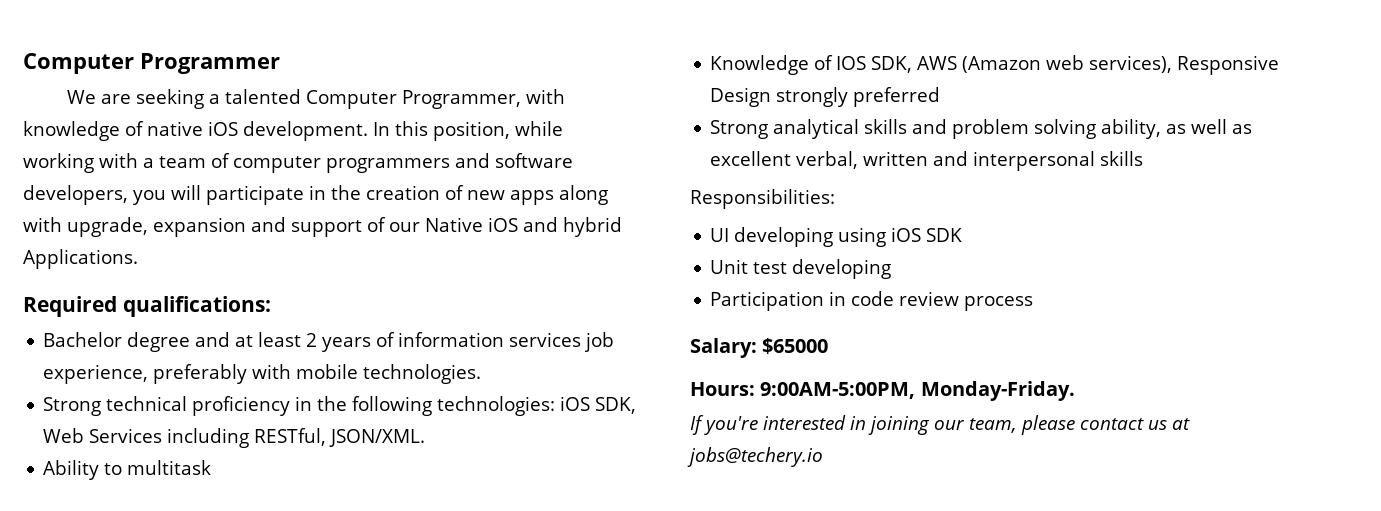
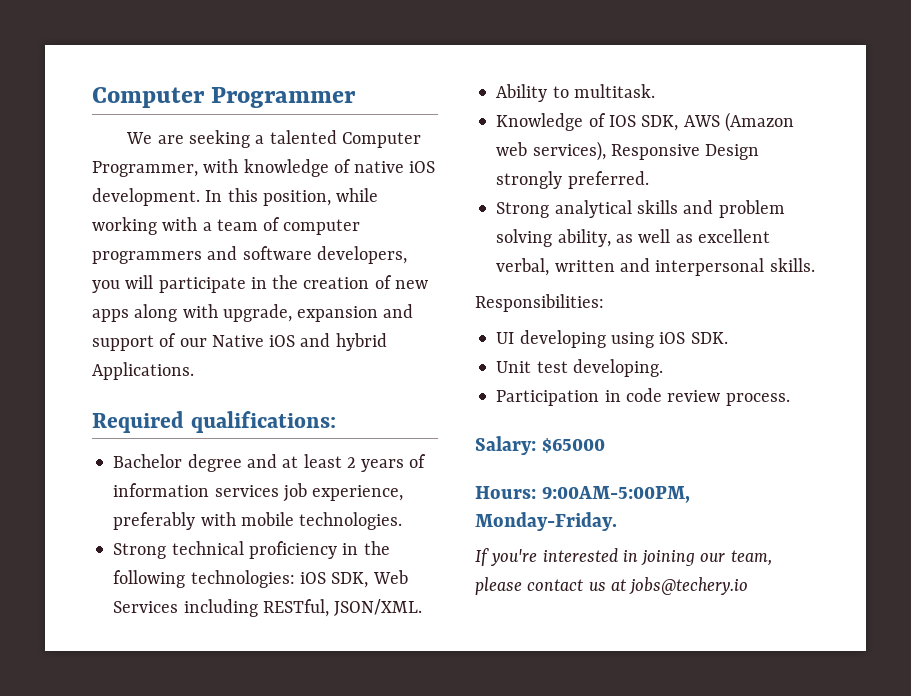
[127,460,212,475] multitask -> [573,84,655,98] multitask.
[853,87,941,107] preferred -> [567,171,649,189] preferred.
[1100,151,1144,166] skills -> [769,258,815,272] skills.
[926,228,963,242] SDK -> [690,332,728,344] SDK.
[792,259,892,279] developing -> [572,359,663,377] developing.
[964,296,1034,311] process -> [725,393,790,406] process.

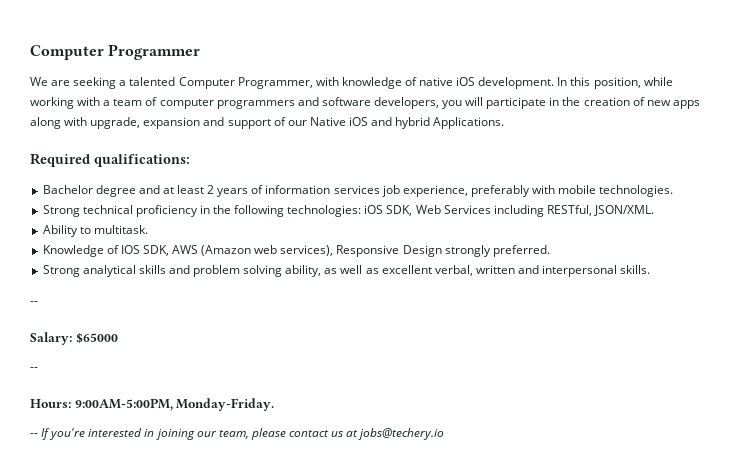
[475,294,604,312] [496,330,728,348] [496,359,663,377] [496,388,790,406] Responsibilities: // UI developing using iOS SDK. // Unit test developing. // Participation in code review process. -> [30,301,38,305] --
(605, 445) none -> [30,367,38,371] // --
(617, 521) none -> [30,433,38,437] --

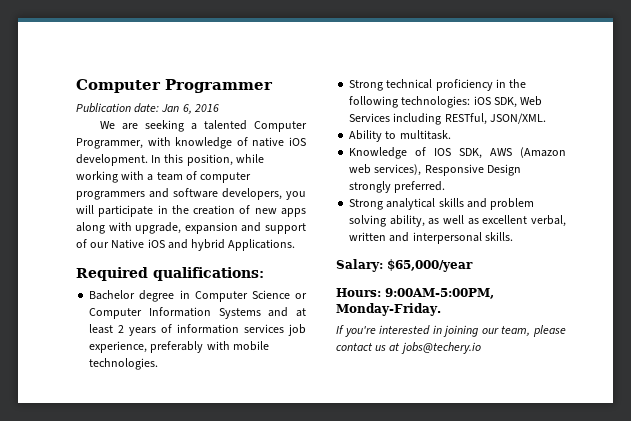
(201, 52) none -> [76,103,219,114] // Publication date: Jan 6, 2016
(136, 191) none -> [179,290,307,302] [89,307,261,319] in Computer Science or Computer Information Systems
[30,301,38,305] // -- -> (513, 236) none
[75,332,118,344] [30,367,38,371] $65000 // -- -> [387,259,473,272] $65,000/year
[30,433,38,437] -- -> (441, 309) none

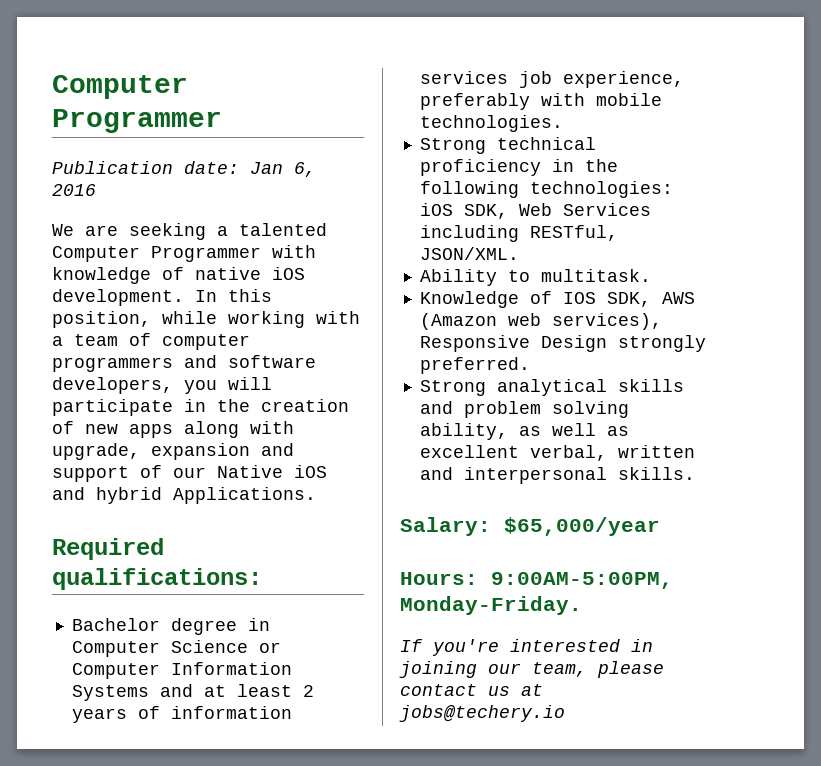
[76,138,143,149] Programmer, -> [151,246,261,262] Programmer

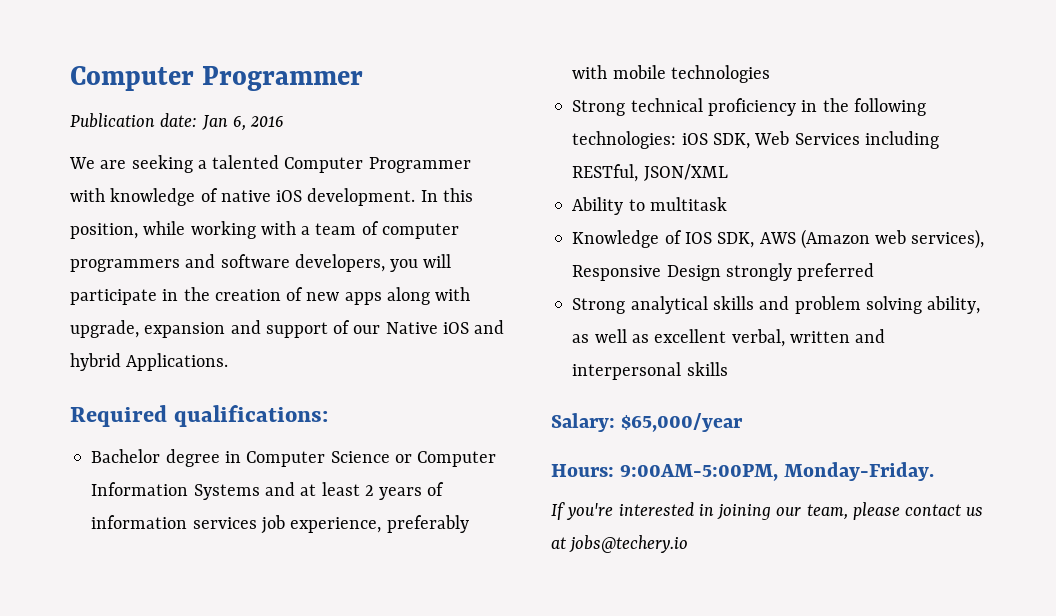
[419,115,563,132] technologies. -> [670,65,770,83] technologies
[419,247,519,260] JSON/XML. -> [643,164,728,181] JSON/XML
[540,269,651,282] multitask. -> [649,197,727,211] multitask
[419,357,530,374] preferred. -> [797,263,875,281] preferred
[617,467,695,480] skills. -> [686,362,728,376] skills

